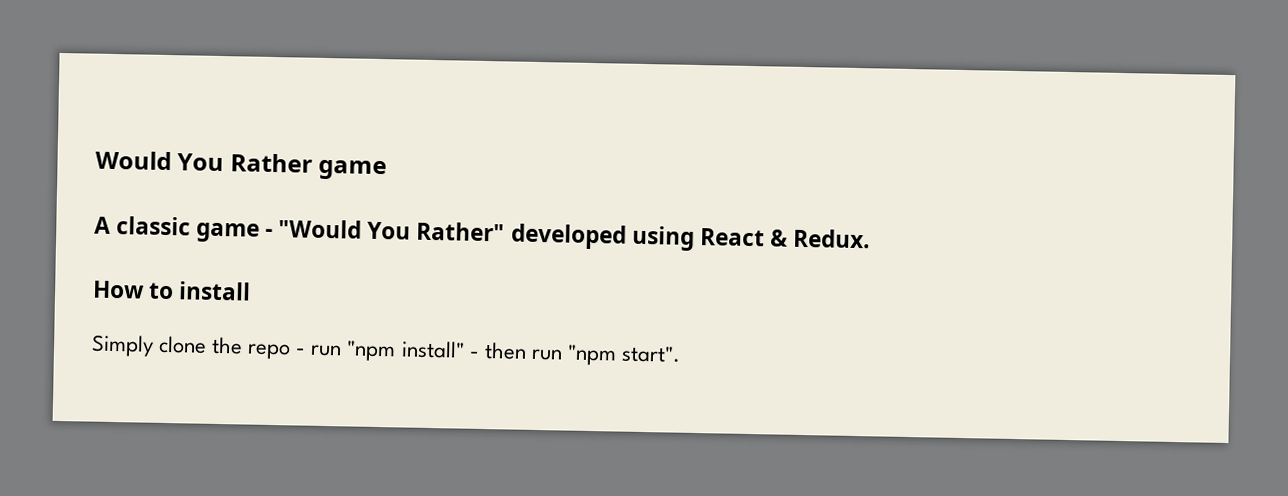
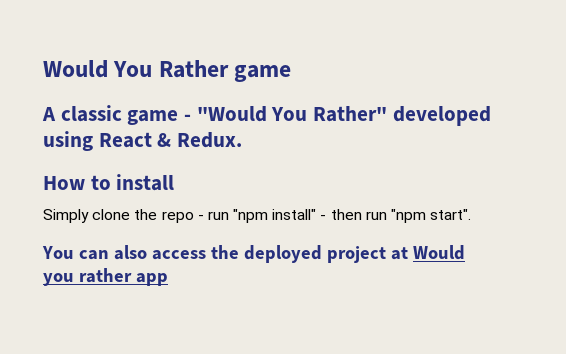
(681, 354) none -> [42,245,465,263] [43,268,168,286] // You can also access the deployed project at Would you rather app

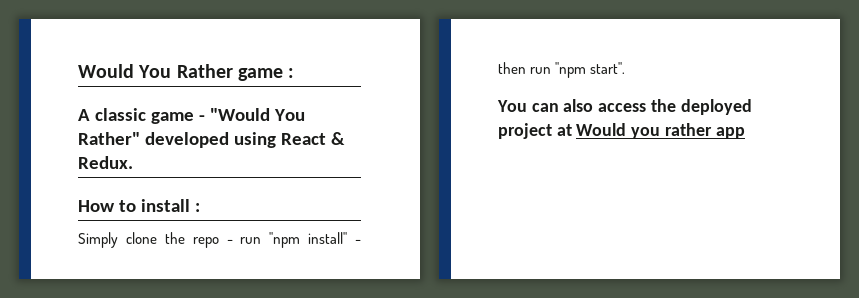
(292, 73) none -> [288,68,295,78] :
(175, 182) none -> [194,203,200,212] :

